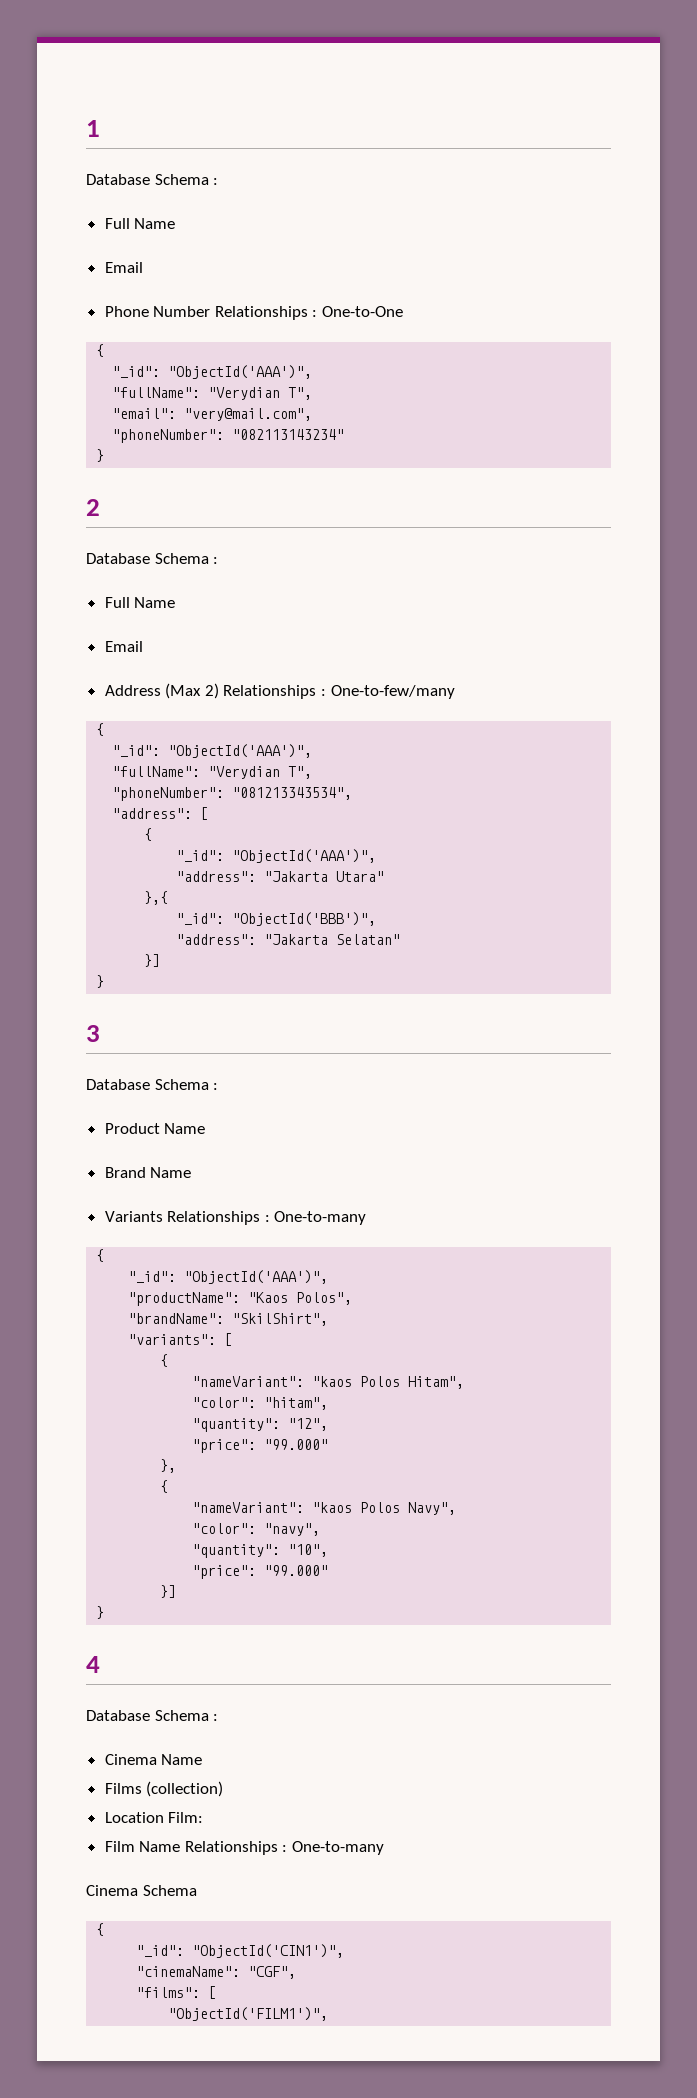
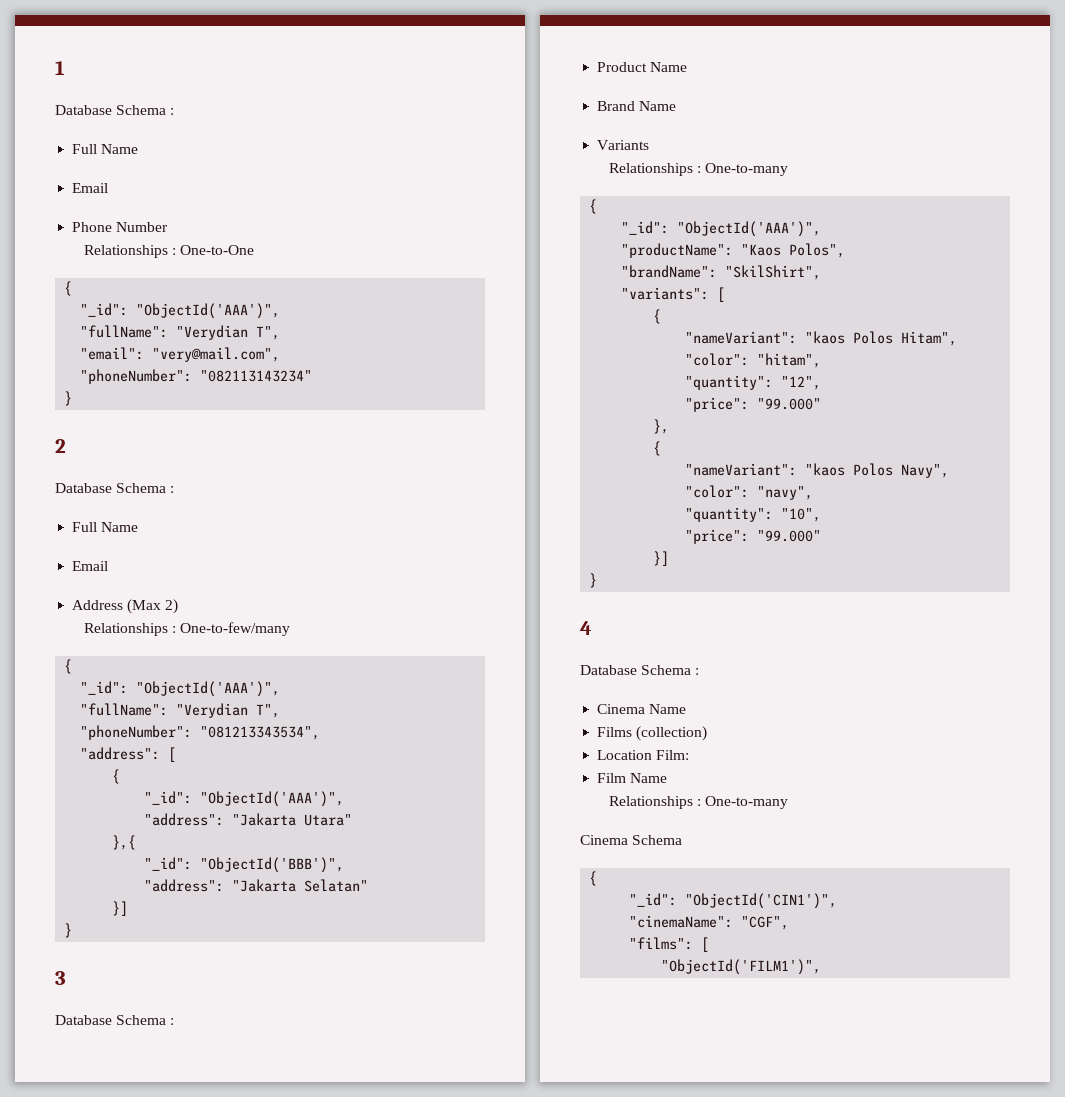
(211, 311) none -> (169, 227) //
(219, 691) none -> (179, 606) //
(163, 1216) none -> (650, 145) //
(181, 1846) none -> (668, 778) //

